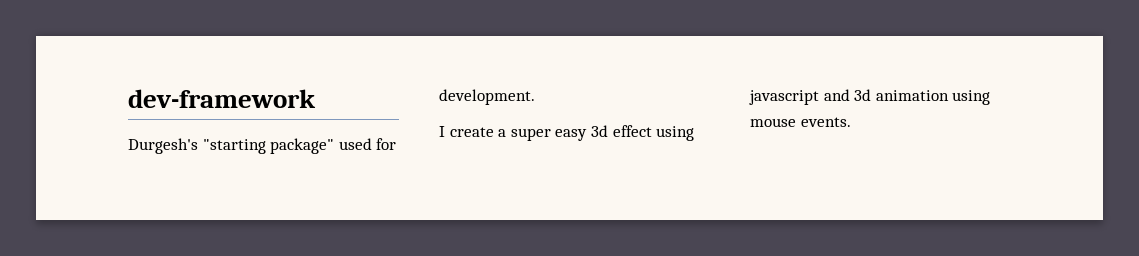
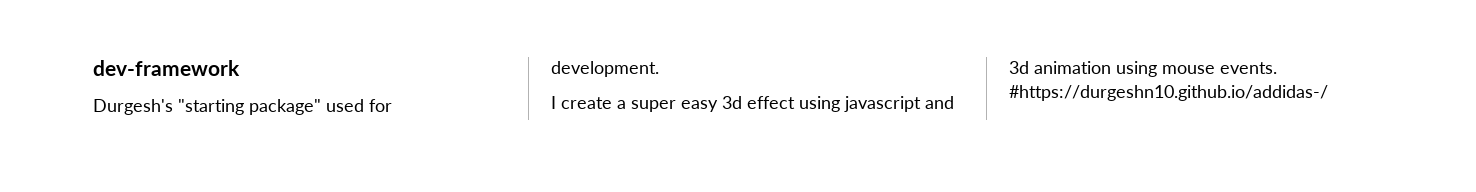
(851, 122) none -> [1009,85,1328,101] #https://durgeshn10.github.io/addidas-/

